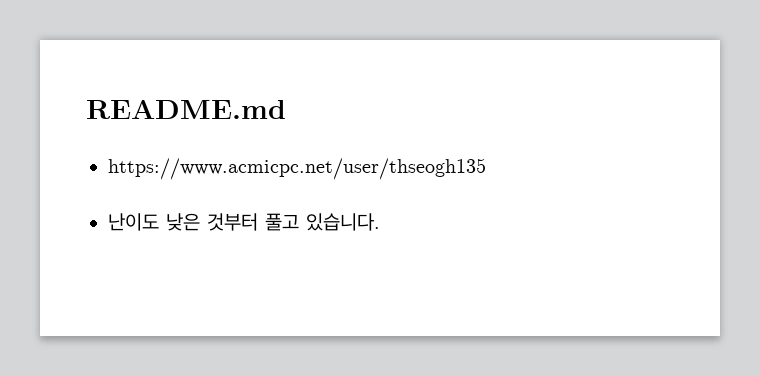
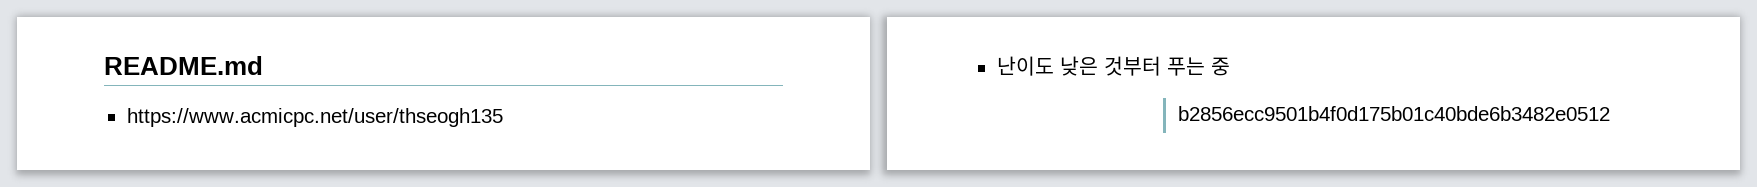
[265,213,380,231] 풀고 있습니다. -> [1166,57,1230,76] [1177,106,1610,121] 푸는 중 // b2856ecc9501b4f0d175b01c40bde6b3482e0512

